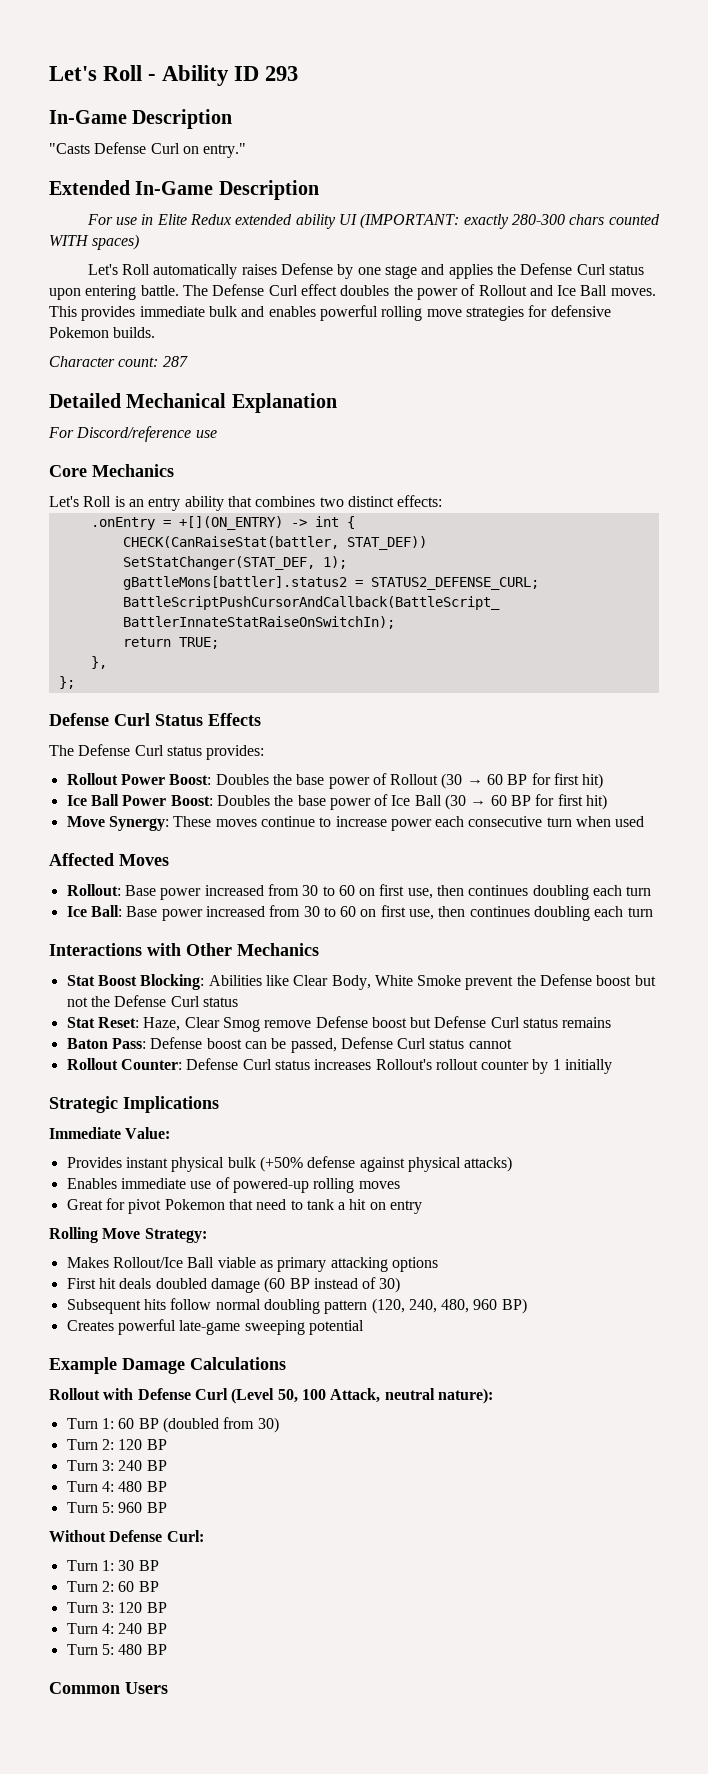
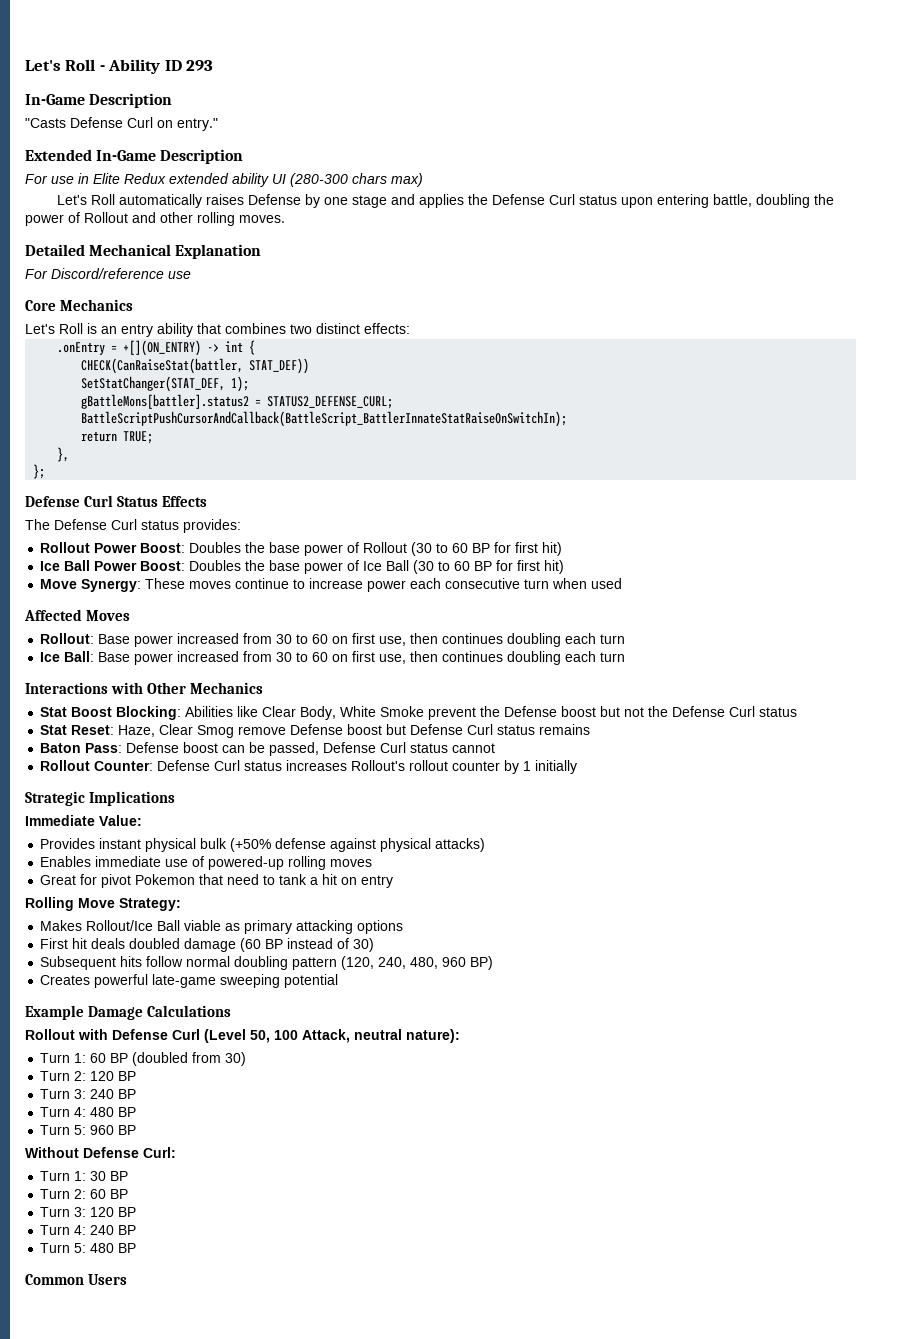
[360,213,660,229] [49,234,140,250] (IMPORTANT: exactly 280-300 chars counted WITH spaces) -> [290,173,423,187] (280-300 chars max)
[140,284,390,296] battle. The Defense Curl effect doubles -> [712,194,810,208] battle, doubling
[557,285,608,296] Ice Ball -> [160,212,235,226] other rolling
[49,305,611,321] [49,327,156,338] [49,356,188,367] This provides immediate bulk and enables powerful rolling move strategies for defensive Pokemon builds. // Character count: 287 -> (285, 219) none
[466,779,483,785] → -> [436,543,449,553] to
[470,800,487,806] → -> [438,561,451,571] to

